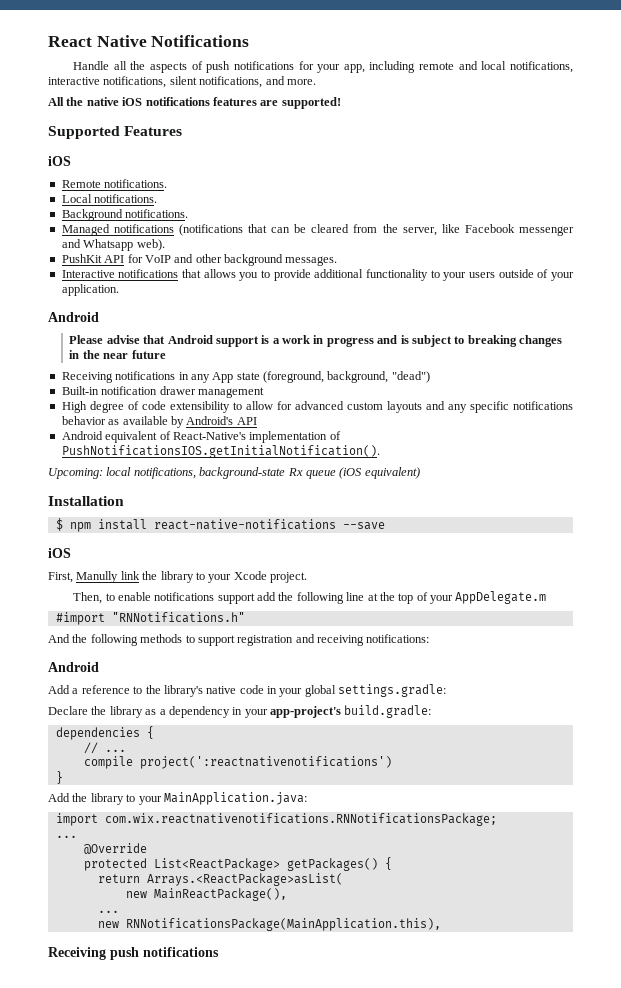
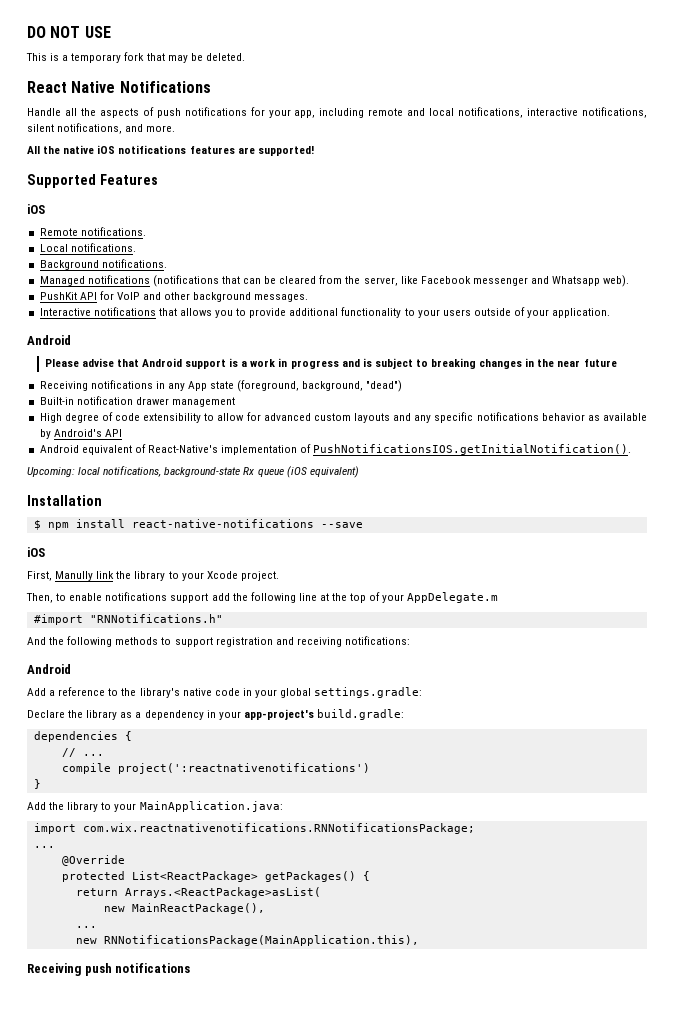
(48, 41) none -> [27,26,111,38] [26,52,245,63] DO NOT USE // This is a temporary fork that may be deleted. //

